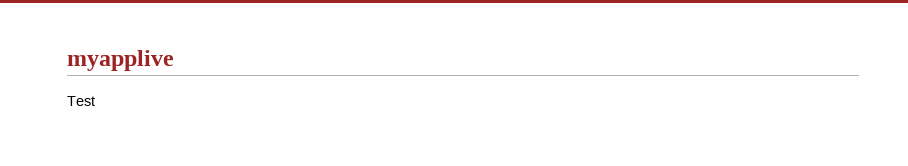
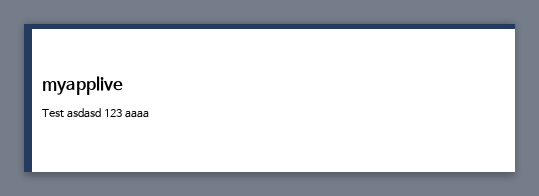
(95, 101) none -> [66,108,149,118] asdasd 123 aaaa

